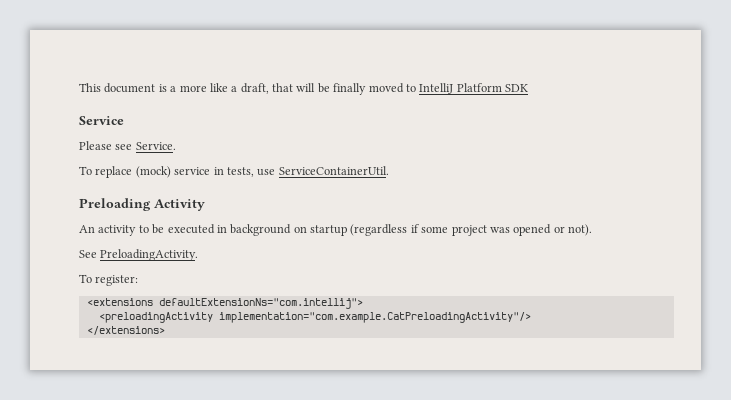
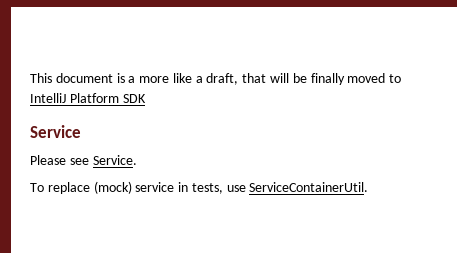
[79,198,205,211] [79,224,592,236] [79,249,199,261] [79,274,139,286] [86,298,363,309] [98,312,531,323] [86,326,165,335] // Preloading Activity // An activity to be executed in background on startup (regardless if some project was opened or not). // See PreloadingActivity. // To register: // <extensions defaultExtensionNs="com.intellij"> // <preloadingActivity implementation="com.example.CatPreloadingActivity"/> // </extensions> -> (369, 187) none

